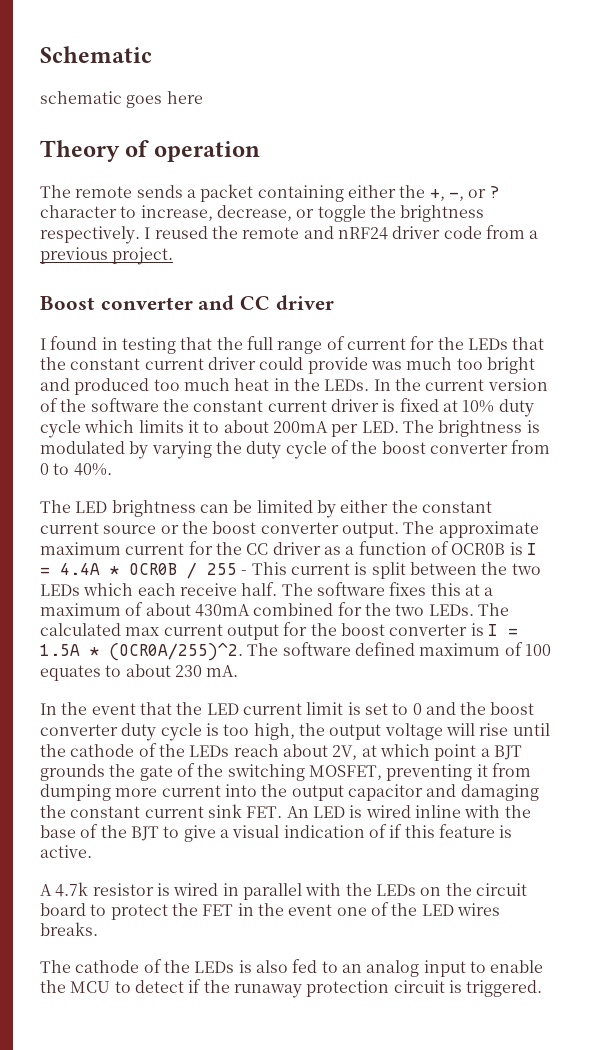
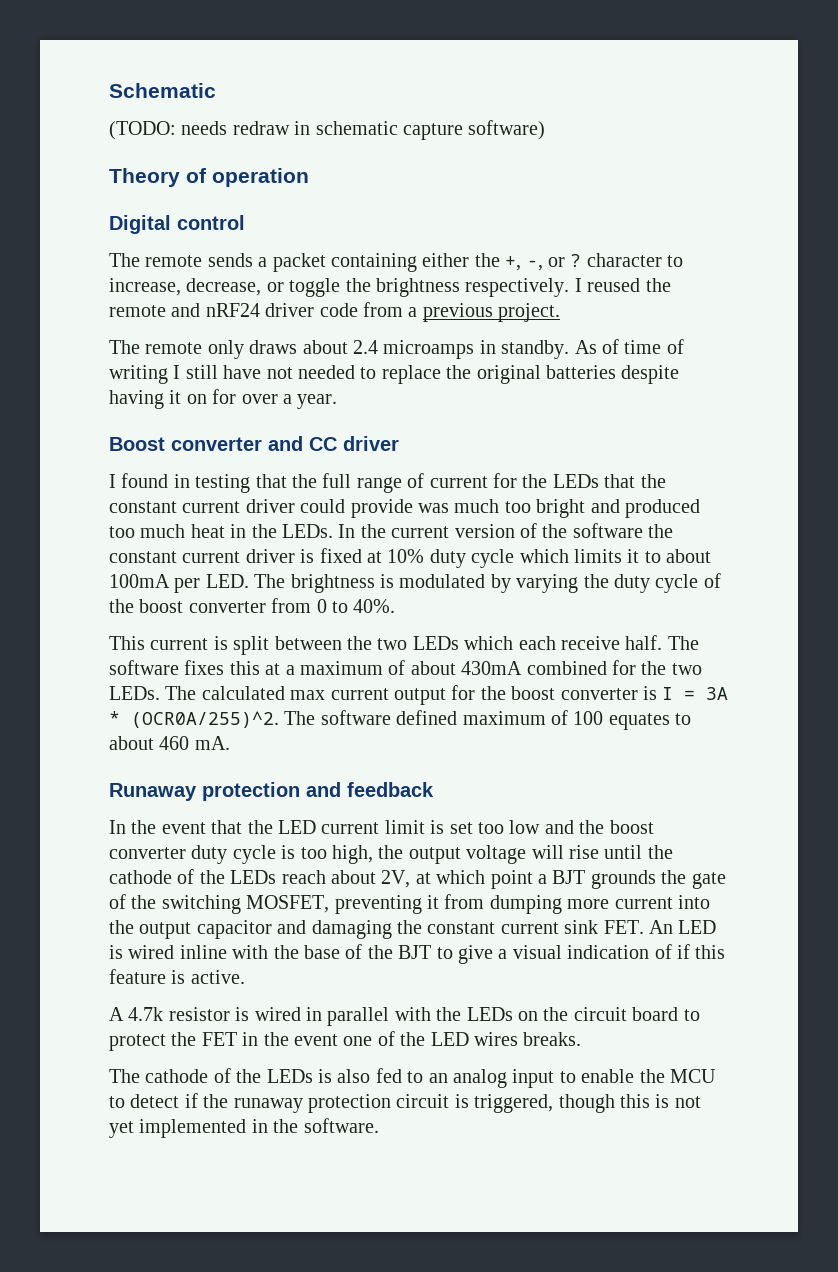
[40,91,203,108] schematic goes here -> [109,120,546,140] (TODO: needs redraw in schematic capture software)
(260, 151) none -> [109,215,245,234] // Digital control
(174, 256) none -> [109,339,684,359] [109,365,680,384] [109,389,338,409] // The remote only draws about 2.4 microamps in standby. As of time of writing I still have not needed to replace the original batteries despite having it on for over a year.
[272,421,328,433] 200mA -> [109,574,170,588] 100mA
[40,500,492,518] [40,521,539,538] [40,541,537,555] [40,562,248,579] The LED brightness can be limited by either the constant current source or the boost converter output. The approximate maximum current for the CC driver as a function of OCR0B is I = 4.4A * OCR0B / 255 - -> (396, 606) none
[40,644,80,656] 1.5A -> [706,687,729,700] 3A
[174,665,202,677] 230 -> [159,736,190,750] 460
(239, 671) none -> [109,782,434,801] // Runaway protection and feedback
[392,703,422,715] to 0 -> [477,820,541,834] too low
[466,980,543,997] triggered. -> [474,1094,701,1113] [109,1118,379,1138] triggered, though this is not yet implemented in the software.

